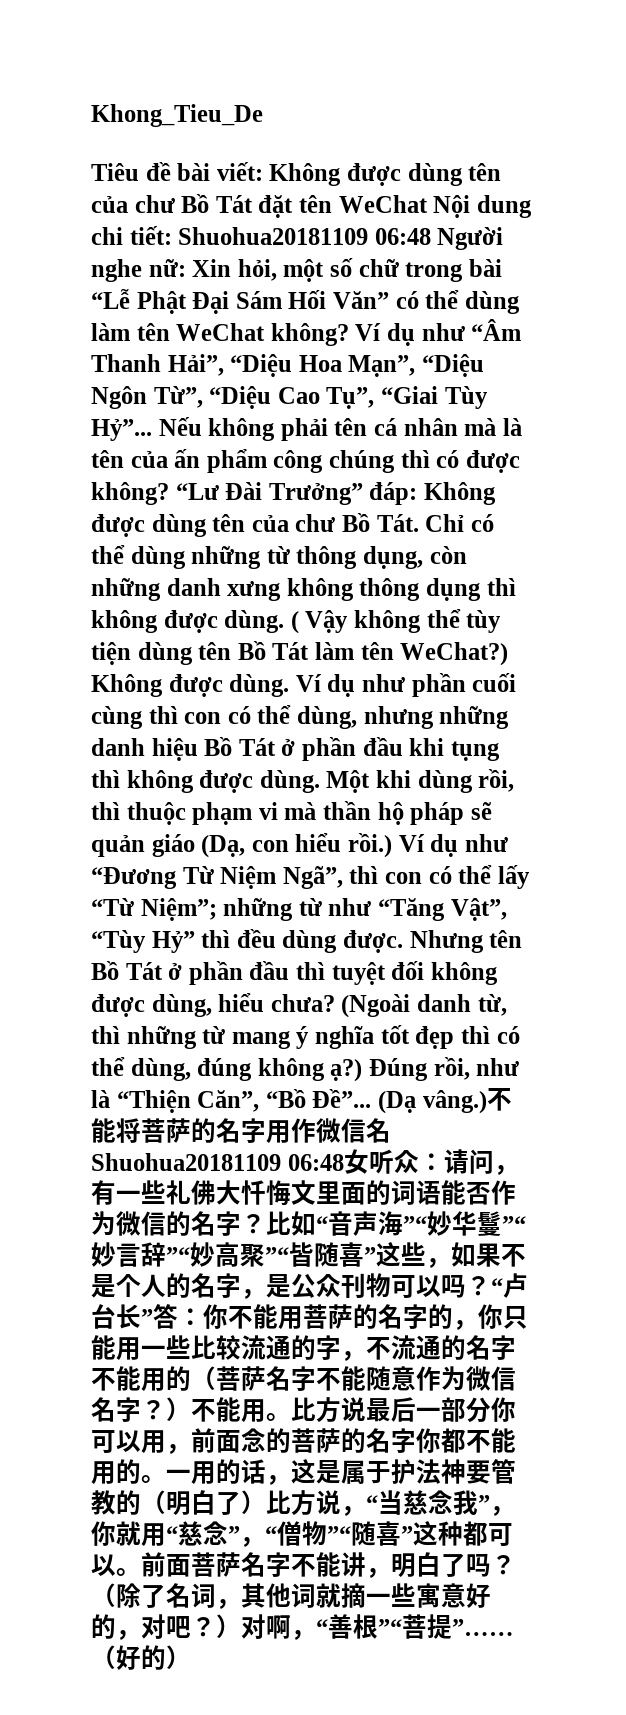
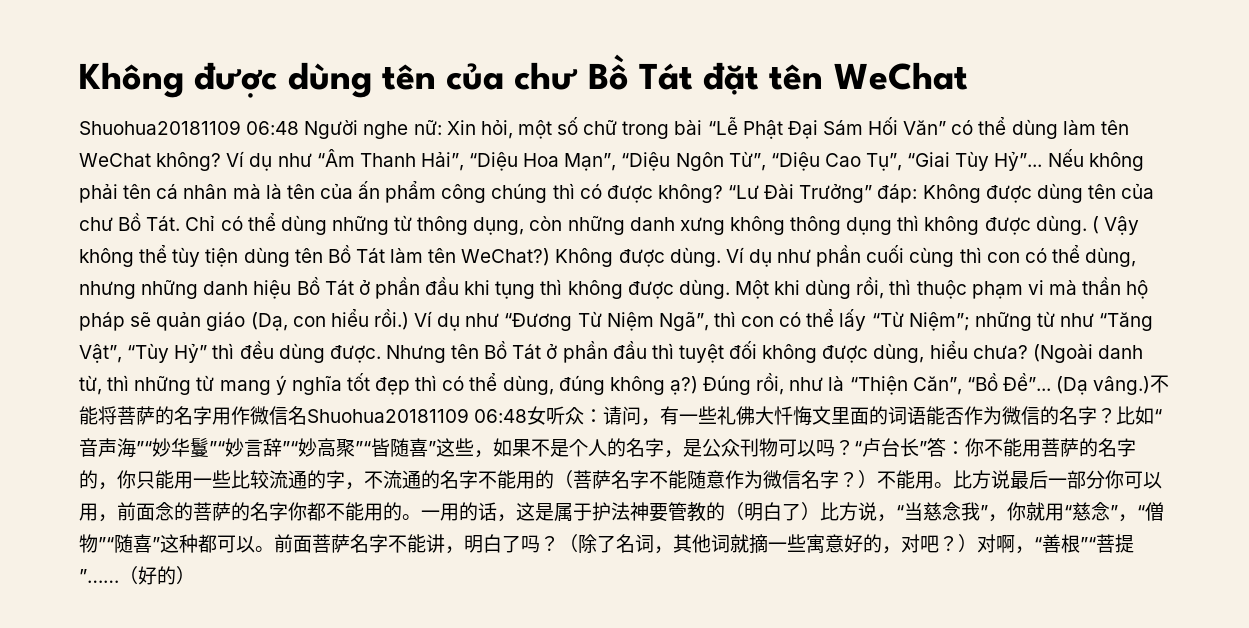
[91,104,263,127] [91,162,263,181] Khong_Tieu_De // Tiêu đề bài viết: -> (79, 80) none
[433,195,532,218] [91,226,172,245] Nội dung chi tiết: -> (968, 76) //

